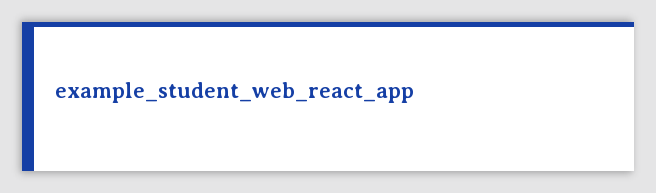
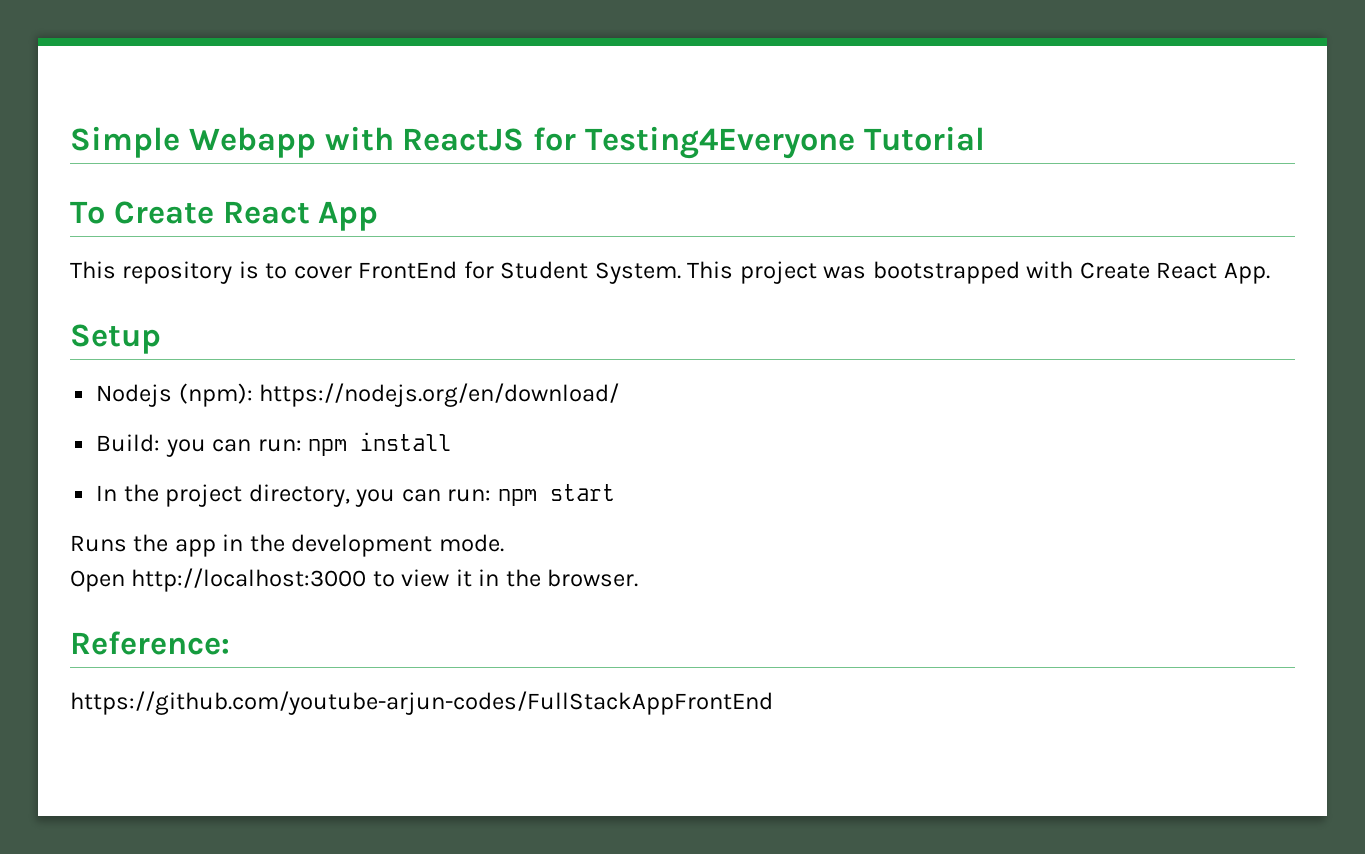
[55,82,414,103] example_student_web_react_app -> [70,126,985,159] [70,201,379,231] [70,261,1270,284] [70,324,161,354] [96,383,620,407] [96,432,452,457] [96,484,615,507] [70,534,504,557] [70,568,639,592] [70,631,230,655] [70,691,773,715] Simple Webapp with ReactJS for Testing4Everyone Tutorial // To Create React App // This repository is to cover FrontEnd for Student System. This project was bootstrapped with Create React App. // Setup // Nodejs (npm): https://nodejs.org/en/download/ // Build: you can run: npm install // In the project directory, you can run: npm start // Runs the app in the development mode. // Open http://localhost:3000 to view it in the browser. // Reference: // https://github.com/youtube-arjun-codes/FullStackAppFrontEnd

